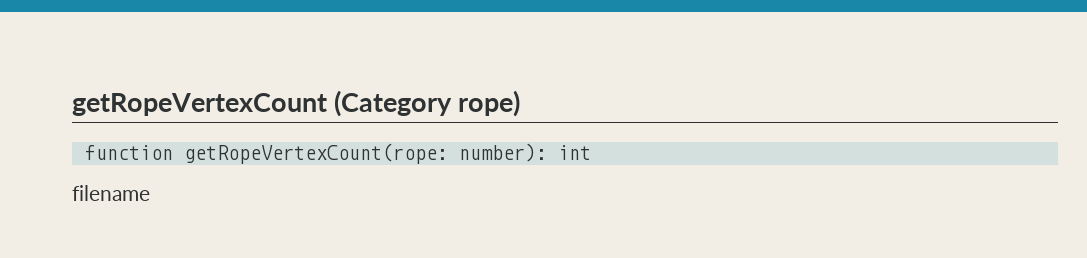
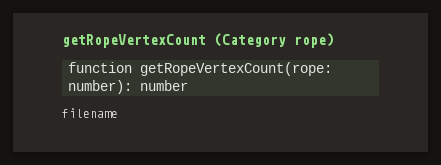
[557,145,591,160] int -> [140,80,188,91] number

